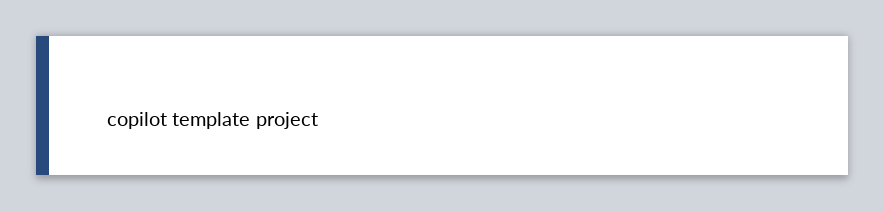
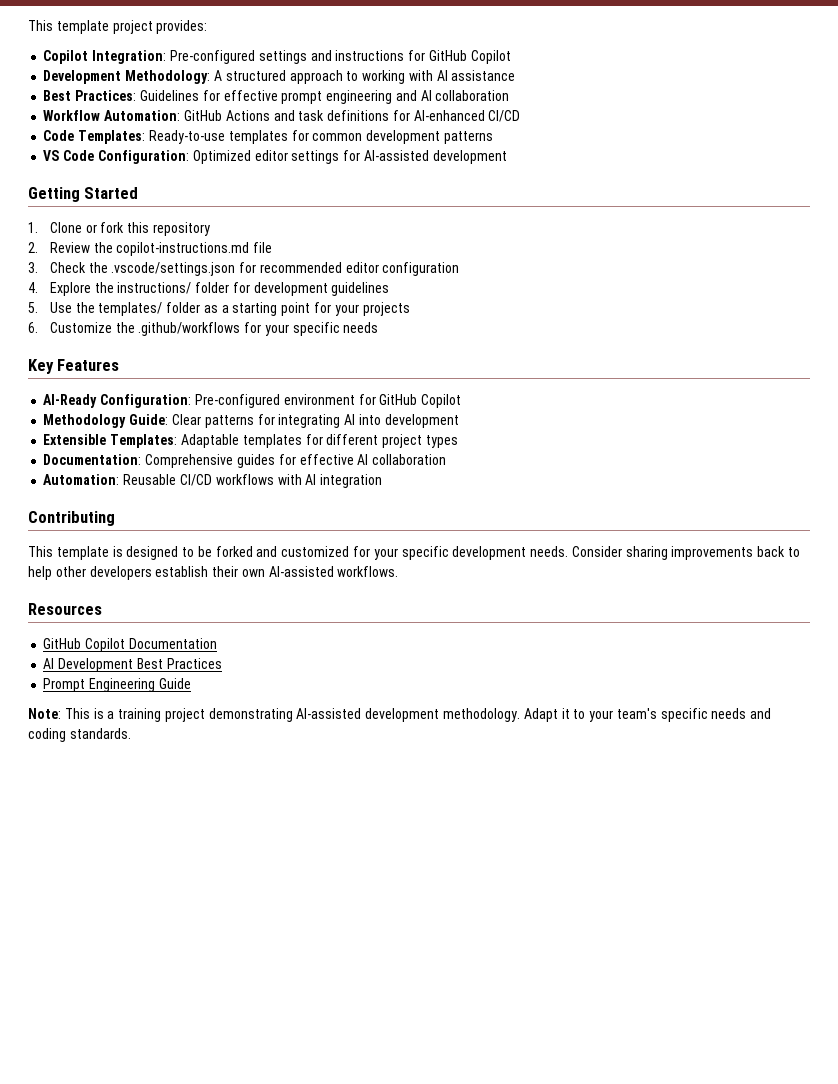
[107,112,167,129] copilot -> [28,20,53,31] This
(318, 120) none -> [156,20,208,34] [43,50,511,64] [43,70,516,84] [43,90,510,104] [43,110,521,122] [43,130,493,144] [43,150,507,164] [28,187,139,202] [28,222,210,236] [28,242,273,256] [28,262,460,276] [28,282,390,296] [28,302,410,316] [28,322,379,336] [28,359,120,374] [43,394,462,408] [43,414,459,428] [43,434,458,448] [43,454,447,468] [43,474,383,488] [28,511,115,526] [28,546,801,560] [28,566,399,580] [28,603,102,615] [43,638,217,652] [43,658,222,672] [43,678,191,692] [28,708,772,722] [28,728,131,742] provides: // Copilot Integration: Pre-configured settings and instructions for GitHub Copilot // Development Methodology: A structured approach to working with AI assistance // Best Practices: Guidelines for effective prompt engineering and AI collaboration // Workflow Automation: GitHub Actions and task definitions for AI-enhanced CI/CD // Code Templates: Ready-to-use templates for common development patterns // VS Code Configuration: Optimized editor settings for AI-assisted development // Getting Started // 1. Clone or fork this repository // 2. Review the copilot-instructions.md file // 3. Check the .vscode/settings.json for recommended editor configuration // 4. Explore the instructions/ folder for development guidelines // 5. Use the templates/ folder as a starting point for your projects // 6. Customize the .github/workflows for your specific needs // Key Features // AI-Ready Configuration: Pre-configured environment for GitHub Copilot // Methodology Guide: Clear patterns for integrating AI into development // Extensible Templates: Adaptable templates for different project types // Documentation: Comprehensive guides for effective AI collaboration // Automation: Reusable CI/CD workflows with AI integration // Contributing // This template is designed to be forked and customized for your specific development needs. Consider sharing improvements back to help other developers establish their own AI-assisted workflows. // Resources // GitHub Copilot Documentation // AI Development Best Practices // Prompt Engineering Guide // Note: This is a training project demonstrating AI-assisted development methodology. Adapt it to your team's specific needs and coding standards.

